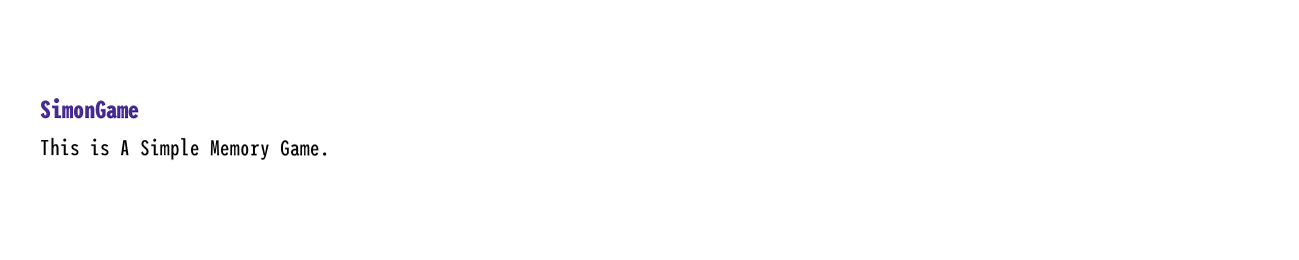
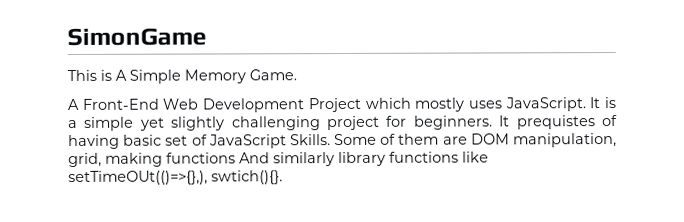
(330, 148) none -> [67,96,616,113] [68,114,618,131] [68,132,617,150] [68,151,489,168] [68,170,283,186] // A Front-End Web Development Project which mostly uses JavaScript. It is a simple yet slightly challenging project for beginners. It prequistes of having basic set of JavaScript Skills. Some of them are DOM manipulation, grid, making functions And similarly library functions like setTimeOUt(()=>{},), swtich(){}.

